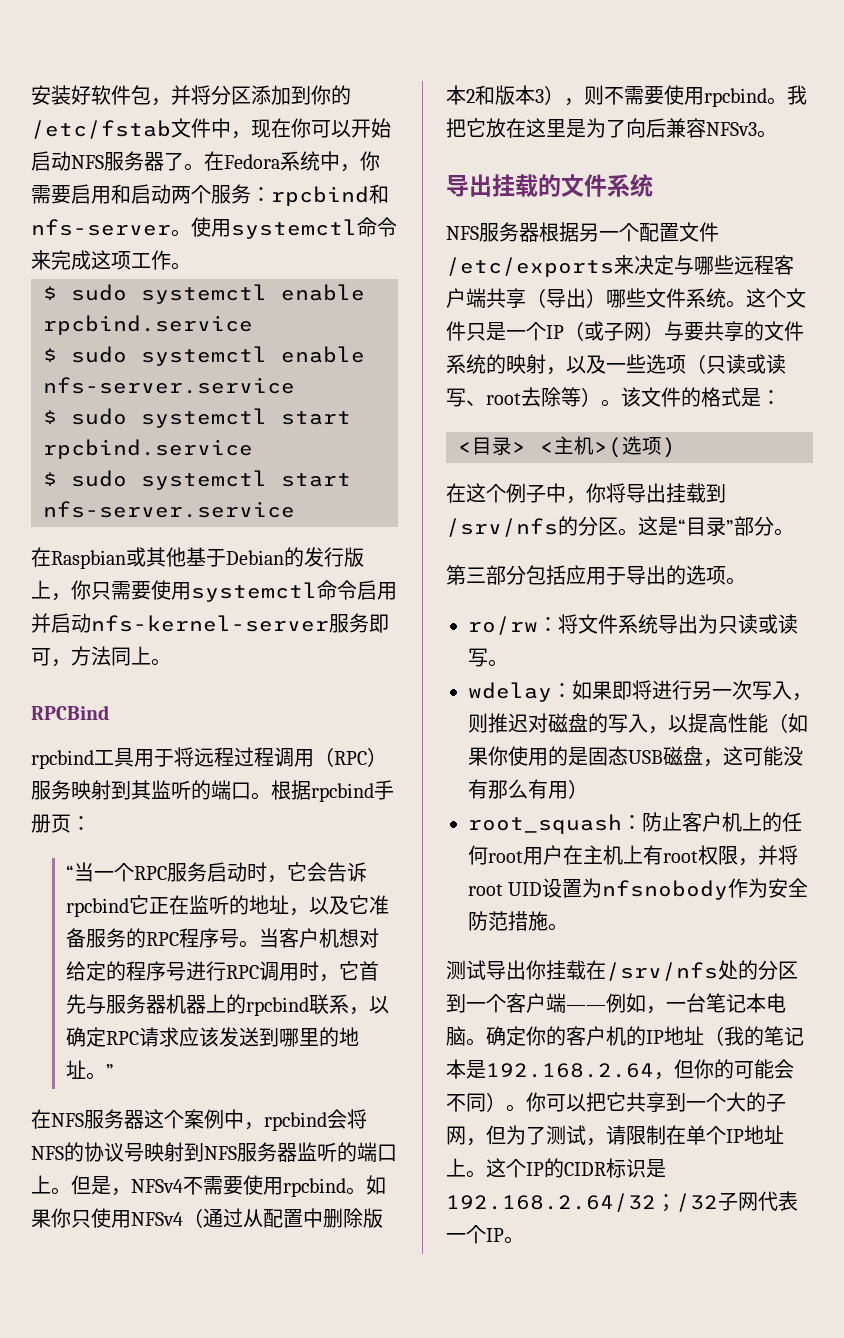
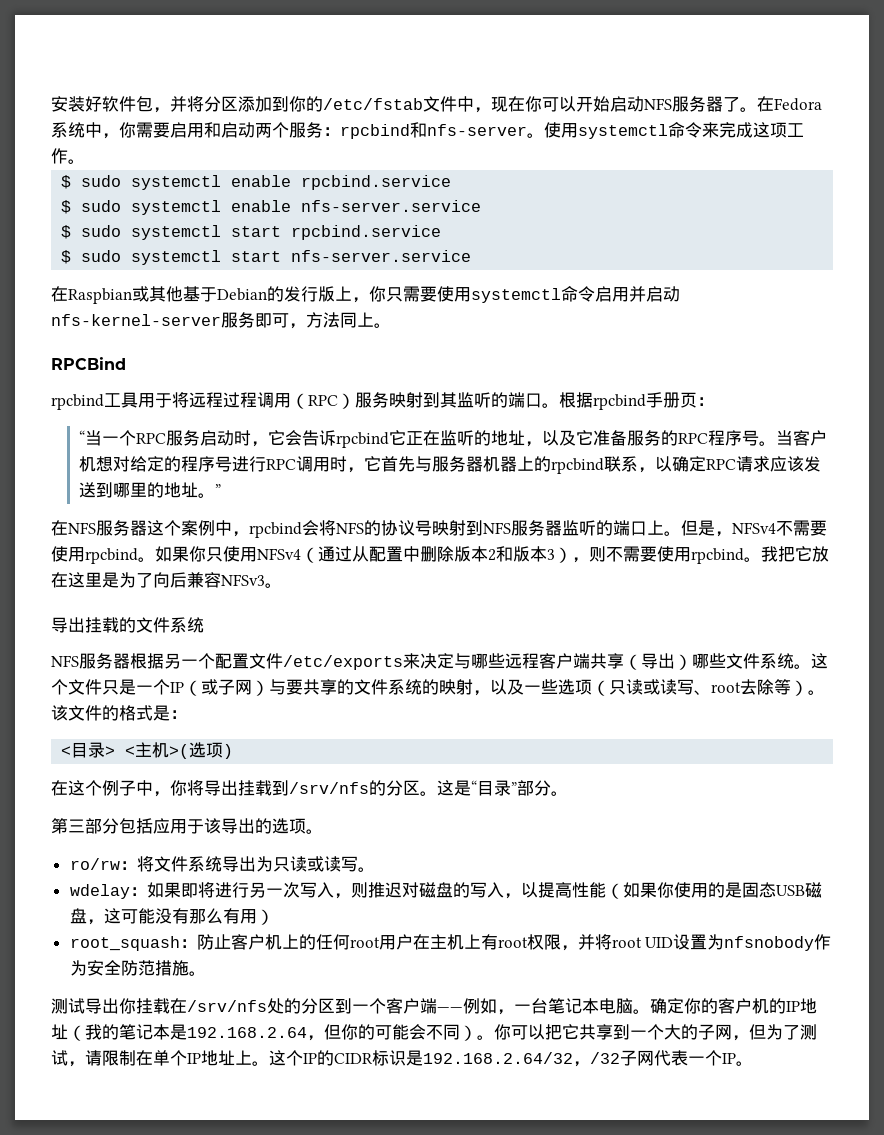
(626, 576) none -> [204,818,221,834] 该
[656,1194,676,1212] ； -> [573,1061,590,1067] ，

